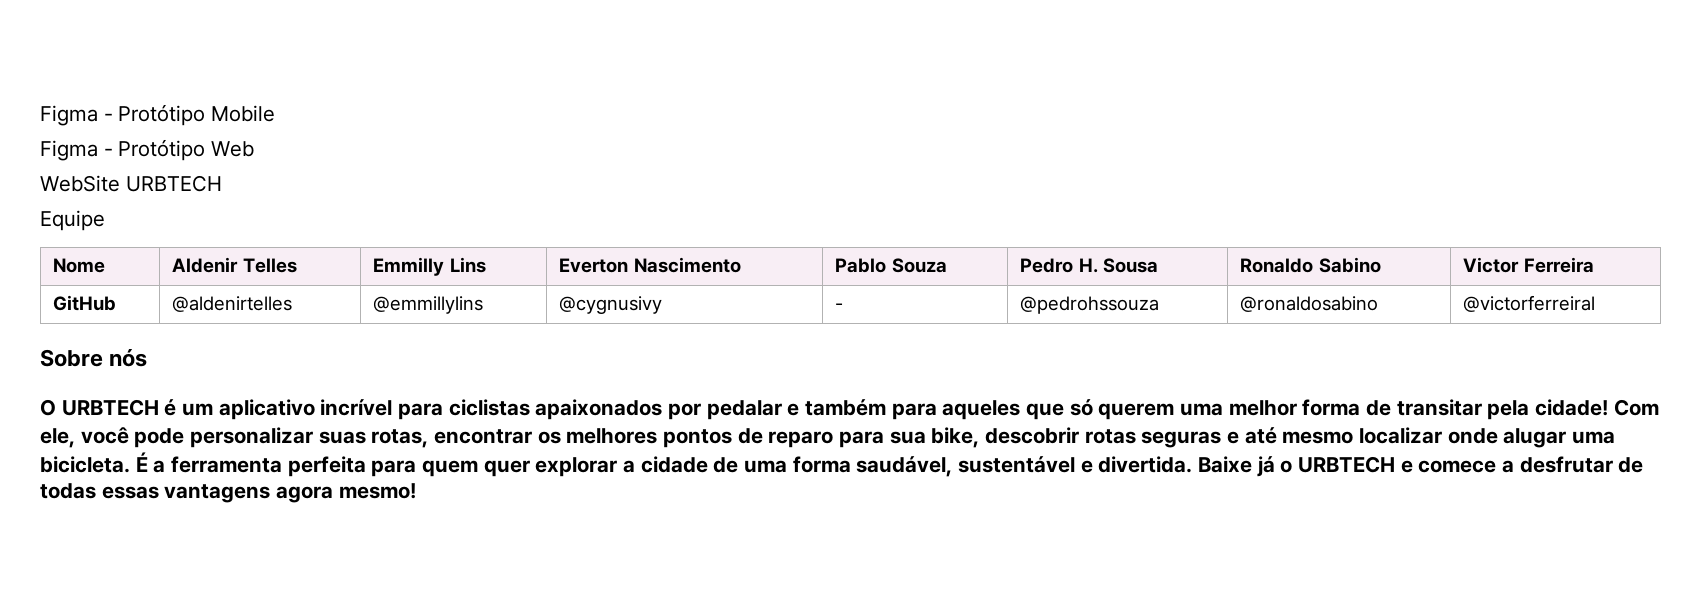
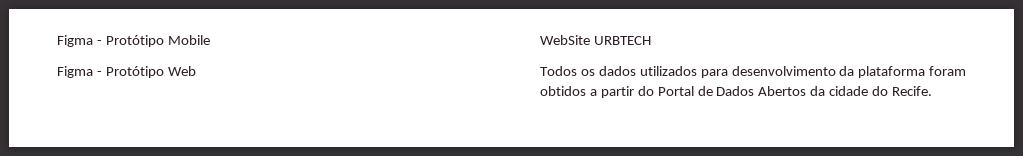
[40,210,105,231] [53,258,106,273] [172,257,297,273] [373,257,486,276] [559,257,741,273] [835,258,947,273] [1020,258,1158,273] [1240,257,1381,273] [1463,257,1594,273] [53,295,117,311] [172,296,293,312] [373,296,484,314] [559,296,663,314] [835,303,844,310] [1020,296,1160,314] [1240,296,1379,312] [1463,295,1596,312] [40,349,148,367] [40,399,1659,420] [40,427,1616,448] [40,452,1644,477] [40,483,416,503] Equipe // Nome | Aldenir Telles | Emmilly Lins | Everton Nascimento | Pablo Souza | Pedro H. Sousa | Ronaldo Sabino | Victor Ferreira // GitHub | @aldenirtelles | @emmillylins | @cygnusivy | - | @pedrohssouza | @ronaldosabino | @victorferreiral // Sobre nós // O URBTECH é um aplicativo incrível para ciclistas apaixonados por pedalar e também para aqueles que só querem uma melhor forma de transitar pela cidade! Com ele, você pode personalizar suas rotas, encontrar os melhores pontos de reparo para sua bike, descobrir rotas seguras e até mesmo localizar onde alugar uma bicicleta. É a ferramenta perfeita para quem quer explorar a cidade de uma forma saudável, sustentável e divertida. Baixe já o URBTECH e comece a desfrutar de todas essas vantagens agora mesmo! -> [540,66,967,78] [540,86,933,98] Todos os dados utilizados para desenvolvimento da plataforma foram obtidos a partir do Portal de Dados Abertos da cidade do Recife.

